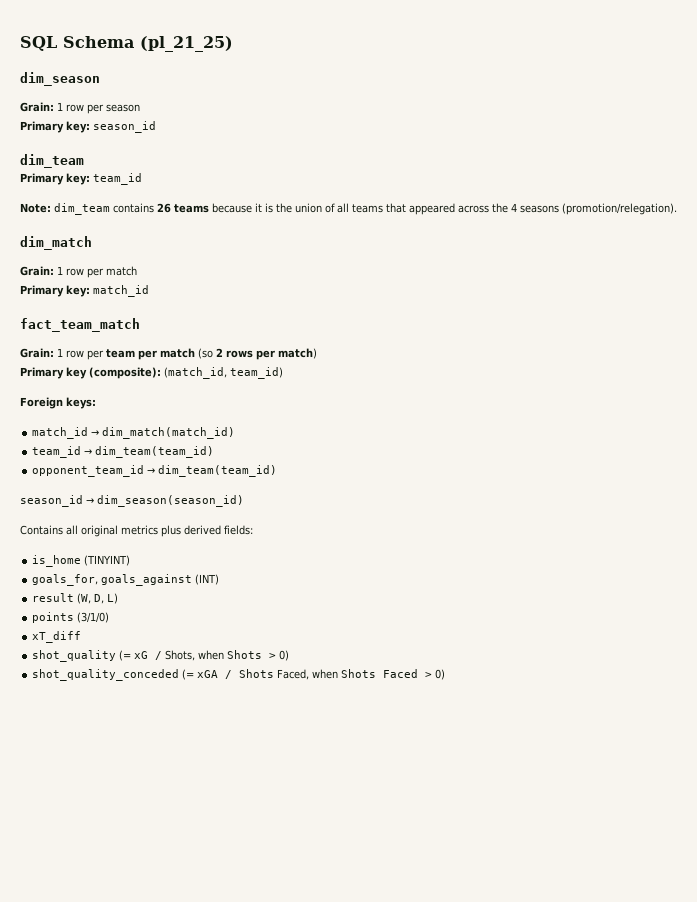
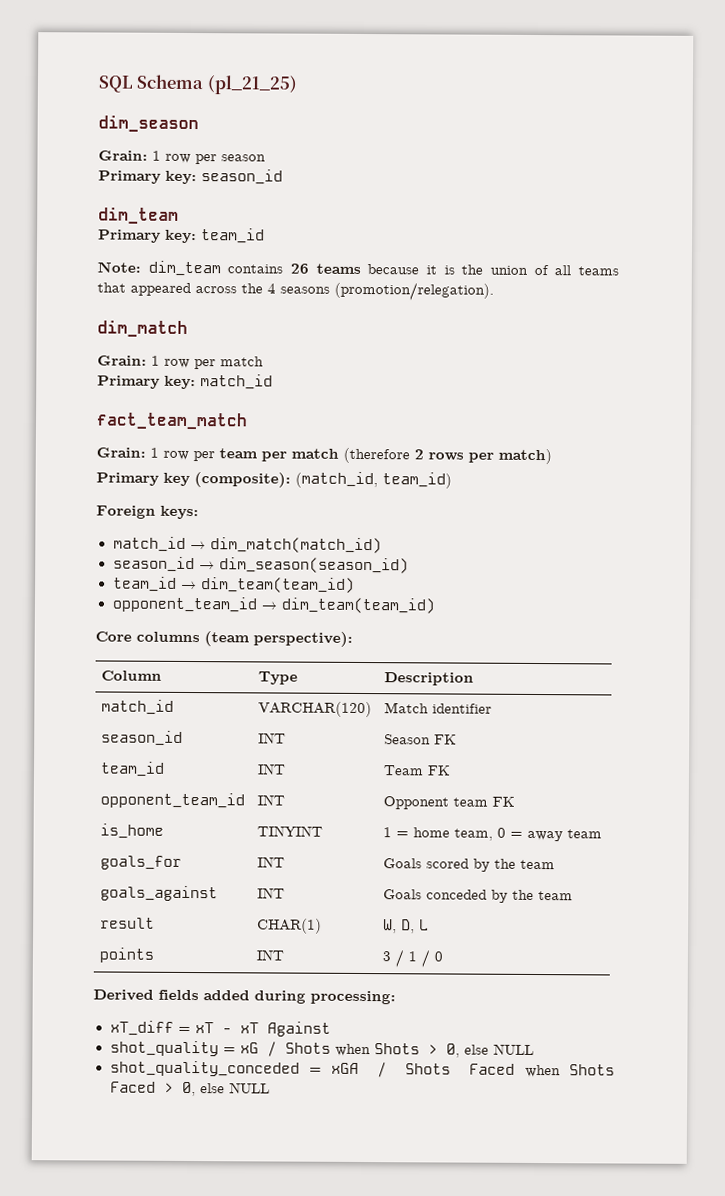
[198,348,213,359] (so -> [343,447,410,464] (therefore
(236, 433) none -> [112,556,409,574] // season_id → dim_season(season_id)
[20,495,244,507] [20,525,253,537] [32,555,131,567] [32,574,220,586] [32,593,119,604] [32,612,110,623] [32,631,82,643] season_id → dim_season(season_id) // Contains all original metrics plus derived fields: // is_home (TINYINT) // goals_for, goals_against (INT) // result (W, D, L) // points (3/1/0) // xT_diff -> [95,631,353,647] [101,670,163,681] [258,671,299,685] [384,672,475,686] [101,699,175,715] [258,701,373,718] [384,702,493,714] [101,730,184,746] [258,732,287,744] [384,734,458,745] [100,761,166,777] [257,763,287,775] [383,765,452,776] [100,792,246,809] [257,794,286,806] [383,796,516,810] [100,823,165,839] [257,825,324,837] [383,827,603,842] [100,855,183,870] [257,856,286,868] [383,858,556,872] [100,885,219,902] [257,887,286,899] [383,889,574,903] [100,917,156,929] [257,918,323,934] [383,919,430,934] [99,947,155,963] [256,949,285,961] [382,949,444,968] [93,989,396,1005] [109,1020,331,1037] Core columns (team perspective): // Column | Type | Description // match_id | VARCHAR(120) | Match identifier // season_id | INT | Season FK // team_id | INT | Team FK // opponent_team_id | INT | Opponent team FK // is_home | TINYINT | 1 = home team, 0 = away team // goals_for | INT | Goals scored by the team // goals_against | INT | Goals conceded by the team // result | CHAR(1) | W, D, L // points | INT | 3 / 1 / 0 // Derived fields added during processing: // xT_diff = xT - xT Against
[119,650,132,661] (= -> [222,1047,236,1054] =
[165,650,196,661] Shots, -> [284,1042,331,1054] Shots
[279,650,290,661] 0) -> [445,1043,534,1058] 0, else NULL
[182,669,195,680] (= -> [308,1067,322,1074] =
[277,669,310,680] Faced, -> [469,1063,516,1075] Faced
[435,669,446,680] 0) -> [181,1081,270,1097] 0, else NULL

